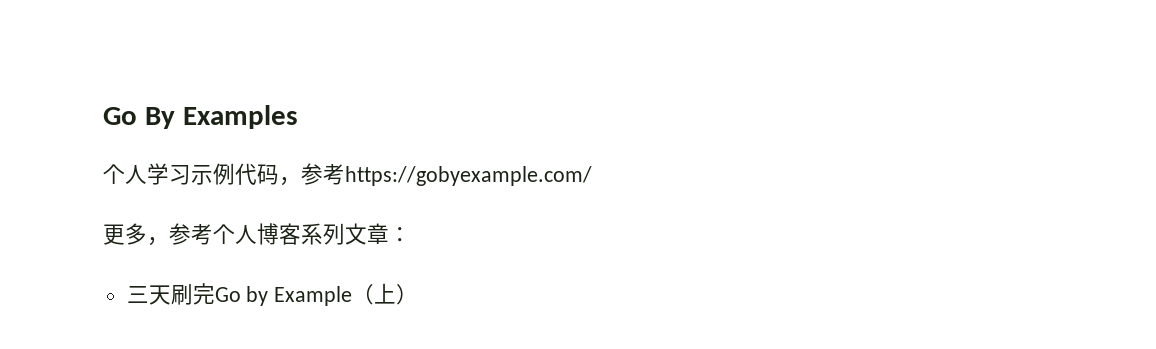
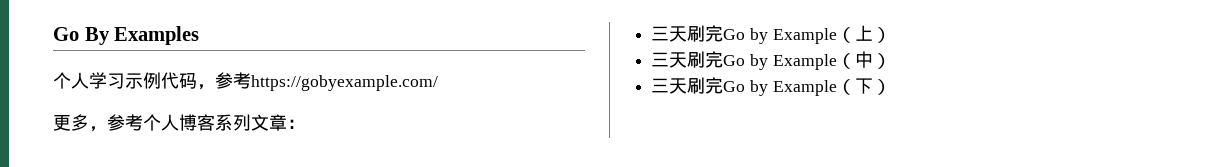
(419, 294) none -> [651,51,891,70] [651,77,891,96] // 三天刷完Go by Example（中） // 三天刷完Go by Example（下）

